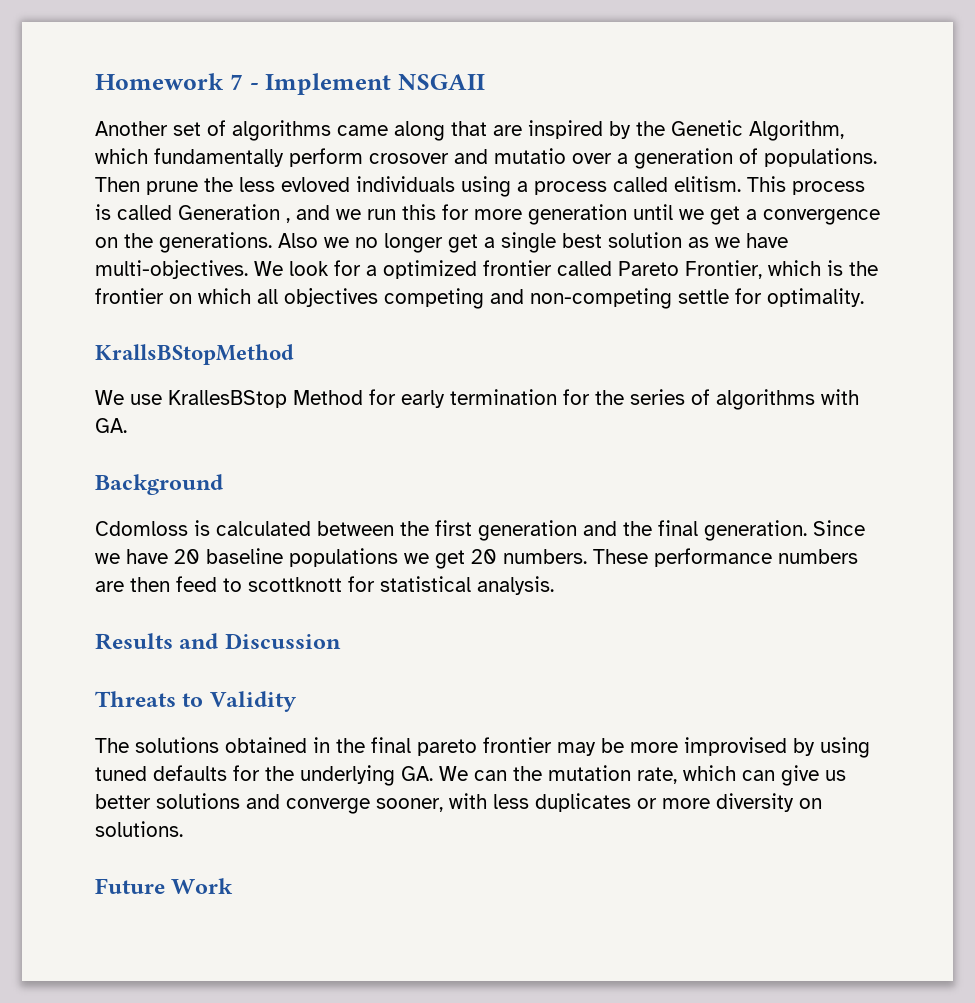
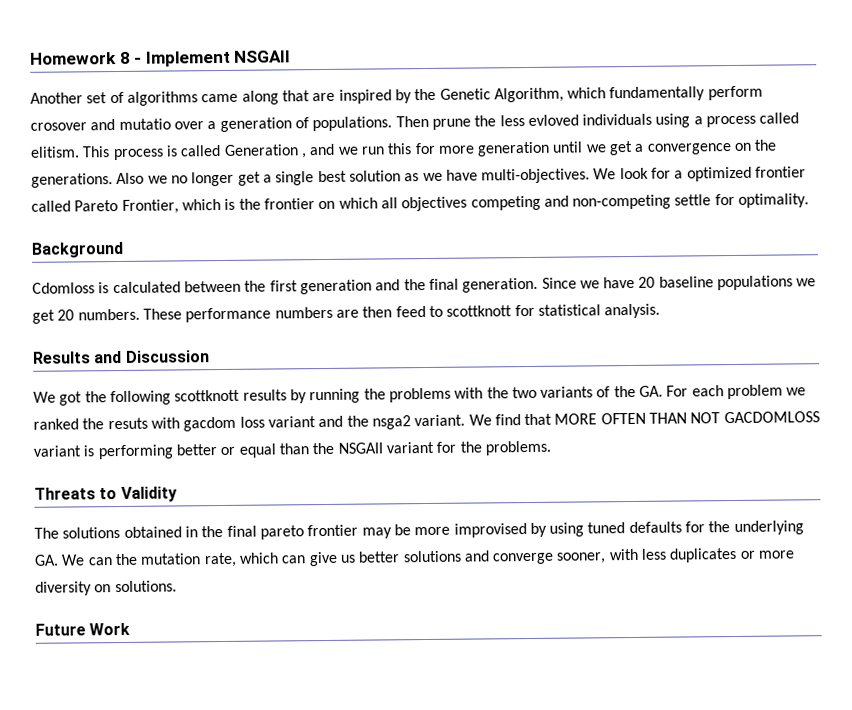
[229,74,243,90] 7 -> [119,51,131,64] 8
[95,344,294,365] [95,389,859,410] [95,418,127,433] // KrallsBStopMethod // We use KrallesBStop Method for early termination for the series of algorithms with GA. -> (810, 200) none
(341, 641) none -> [33,384,807,406] [33,411,820,432] [33,440,551,460] // We got the following scottknott results by running the problems with the two variants of the GA. For each problem we ranked the resuts with gacdom loss variant and the nsga2 variant. We find that MORE OFTEN THAN NOT GACDOMLOSS variant is performing better or equal than the NSGAII variant for the problems.

